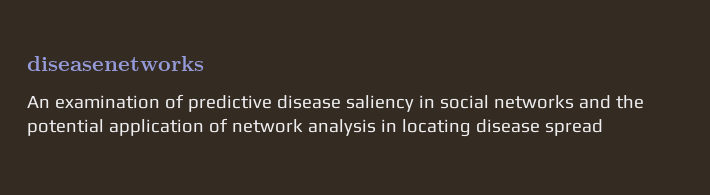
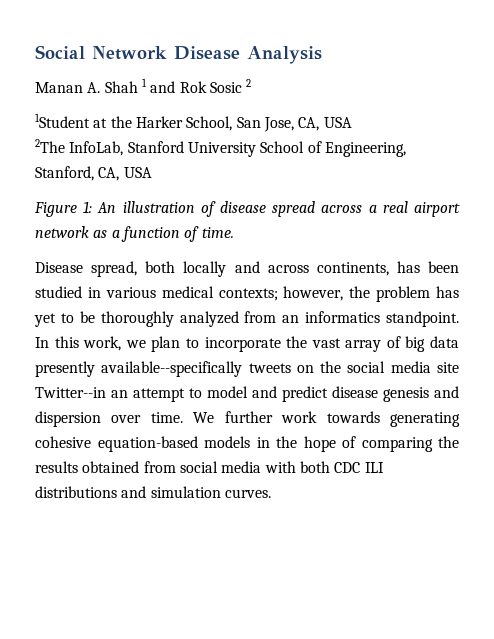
[27,56,204,71] [27,94,644,112] [27,118,603,137] diseasenetworks // An examination of predictive disease saliency in social networks and the potential application of network analysis in locating disease spread -> [35,45,322,64] [35,78,252,93] [35,113,352,132] [35,139,406,157] [35,166,152,181] [34,201,460,217] [35,226,234,242] [35,261,459,277] [35,286,459,302] [34,311,459,327] [35,336,459,352] [35,361,459,377] [35,386,459,402] [35,411,460,427] [35,436,459,452] [35,461,384,473] [35,486,271,498] Social Network Disease Analysis // Manan A. Shah 1 and Rok Sosic 2 // 1Student at the Harker School, San Jose, CA, USA // 2The InfoLab, Stanford University School of Engineering, Stanford, CA, USA // Figure 1: An illustration of disease spread across a real airport network as a function of time. // Disease spread, both locally and across continents, has been studied in various medical contexts; however, the problem has yet to be thoroughly analyzed from an informatics standpoint. In this work, we plan to incorporate the vast array of big data presently available--specifically tweets on the social media site Twitter--in an attempt to model and predict disease genesis and dispersion over time. We further work towards generating cohesive equation-based models in the hope of comparing the results obtained from social media with both CDC ILI distributions and simulation curves.

